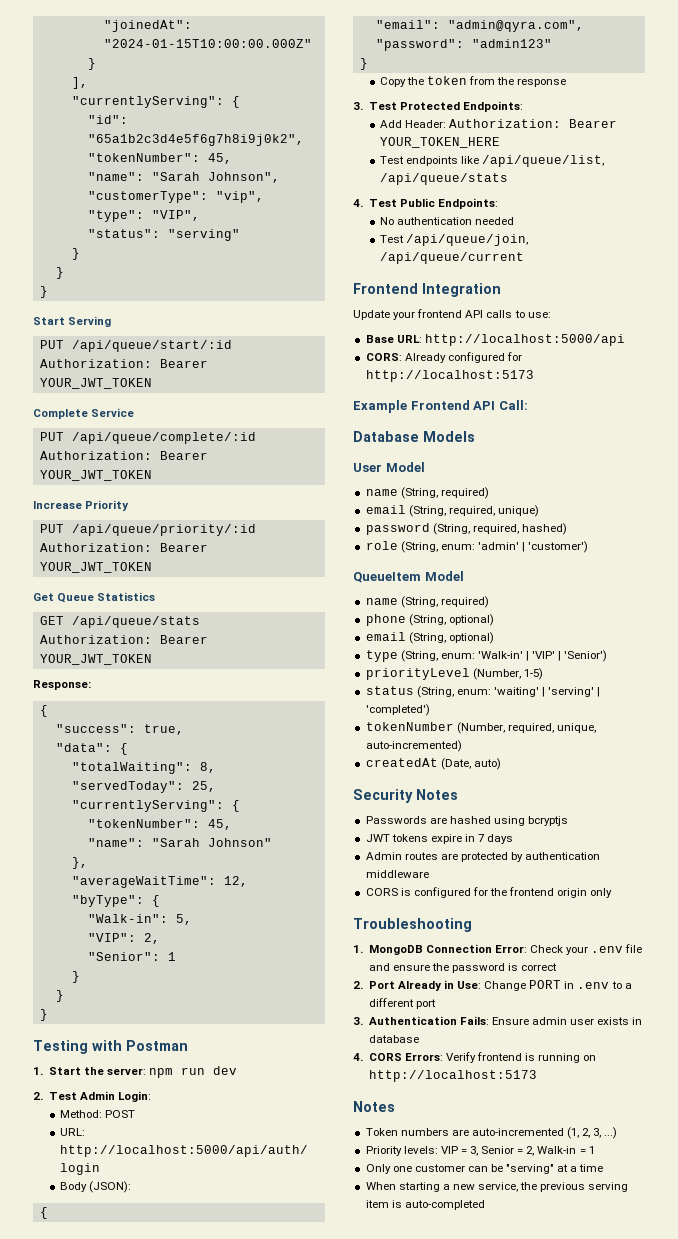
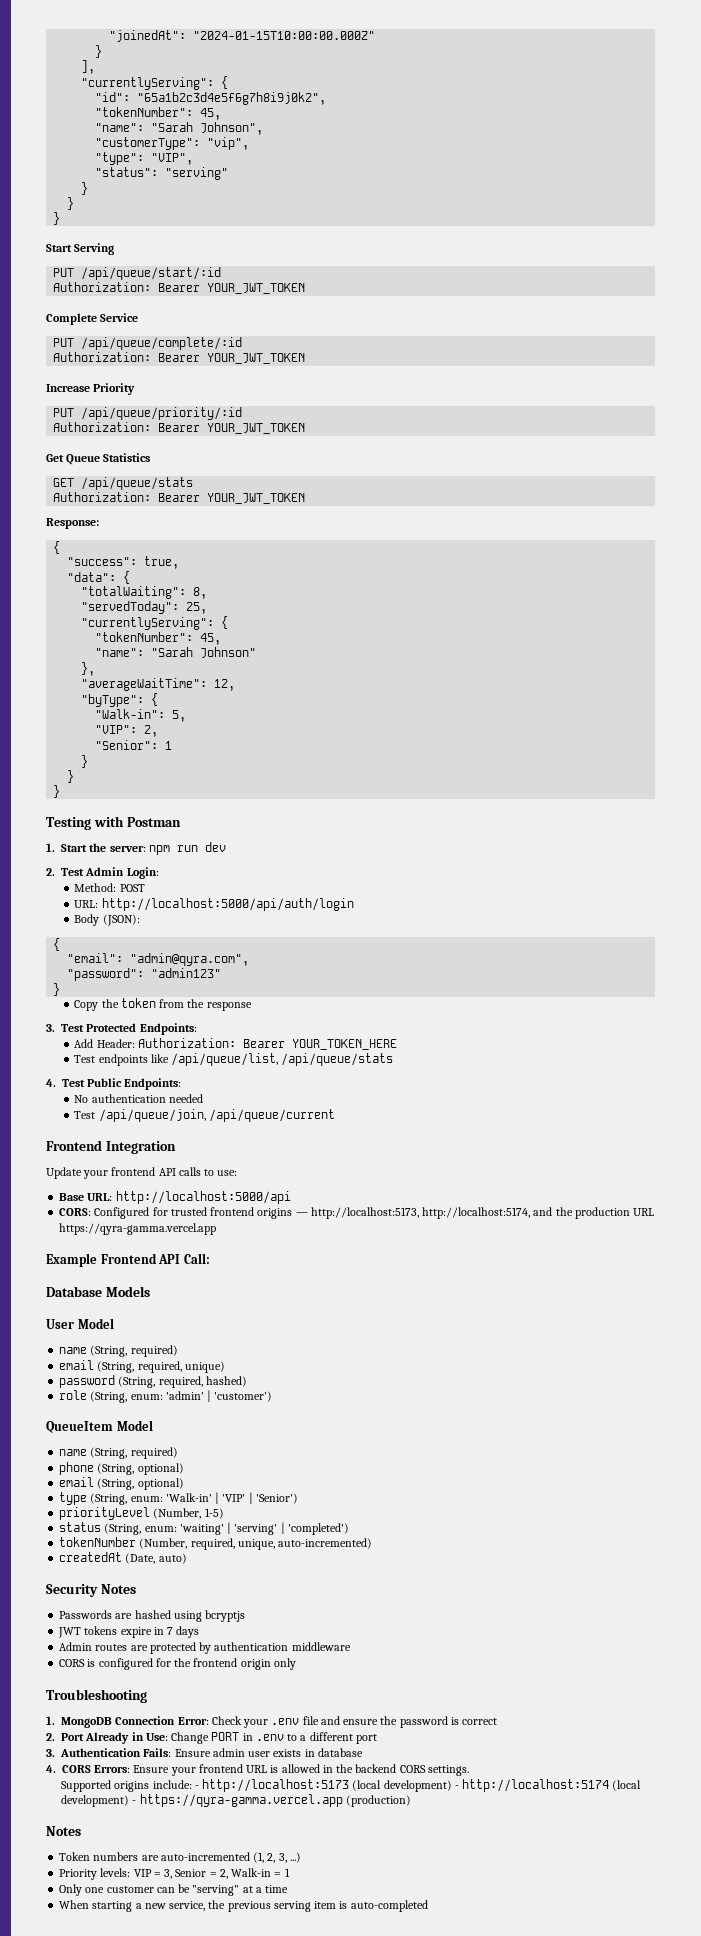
[404,352,522,363] [365,370,534,382] Already configured for http://localhost:5173 -> [94,1207,655,1219] [59,1223,217,1235] Configured for trusted frontend origins — http://localhost:5173, http://localhost:5174, and the production URL https://qyra-gamma.vercel.app
[445,1052,597,1063] [368,1070,537,1082] Verify frontend is running on http://localhost:5173 -> [133,1764,469,1776] [61,1779,642,1792] [61,1794,411,1807] Ensure your frontend URL is allowed in the backend CORS settings. // Supported origins include: - http://localhost:5173 (local development) - http://localhost:5174 (local development) - https://qyra-gamma.vercel.app (production)

